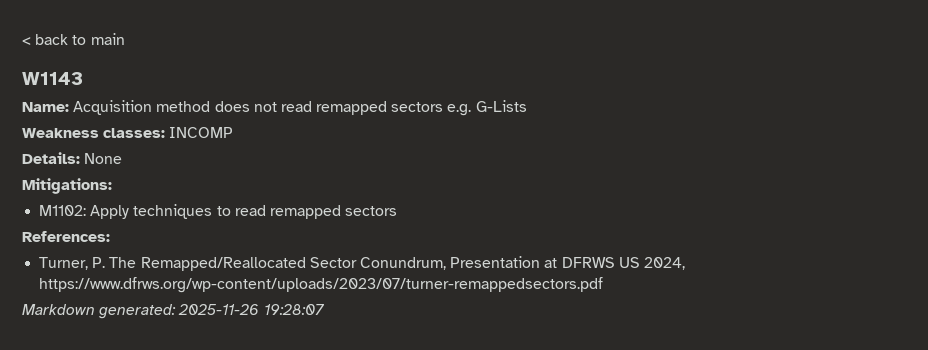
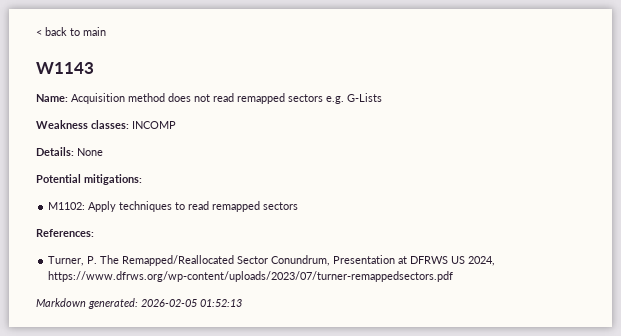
[22,178,112,194] Mitigations: -> [36,174,142,185] Potential mitigations:
[178,304,325,315] 2025-11-26 19:28:07 -> [141,299,242,307] 2026-02-05 01:52:13

